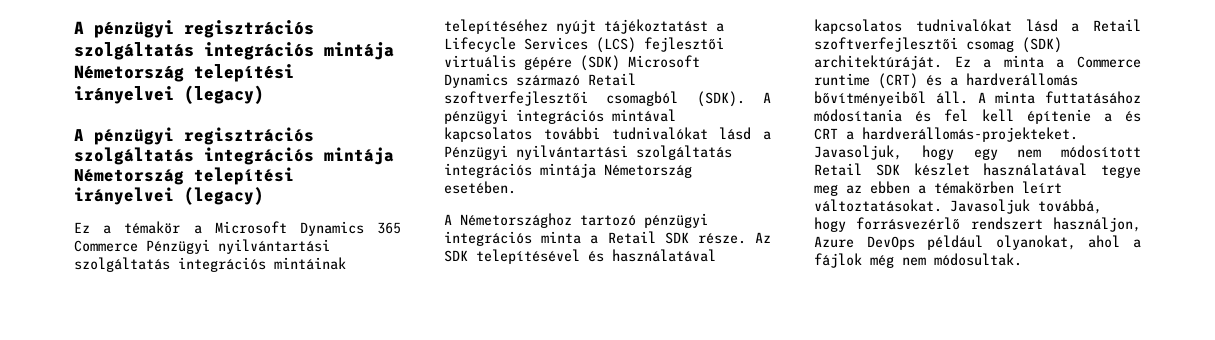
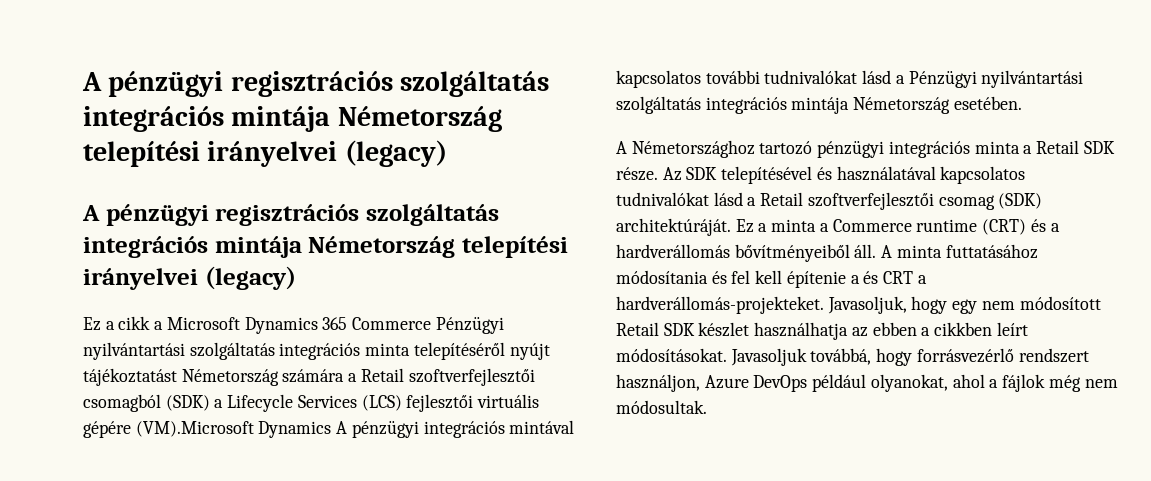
[124,221,181,234] témakör -> [118,316,151,330] cikk
[274,257,346,270] [444,19,708,34] mintáinak telepítéséhez nyújt tájékoztatást -> [365,342,550,360] [83,368,535,386] [83,394,210,412] minta telepítéséről nyújt tájékoztatást Németország számára a Retail szoftverfejlesztői csomagból (SDK)
[580,55,700,71] [444,73,636,88] [444,91,745,107] (SDK) Microsoft Dynamics származó Retail szoftverfejlesztői csomagból (SDK). -> [135,421,332,438] (VM).Microsoft Dynamics
[983,163,1141,178] [814,181,1062,196] [814,199,942,212] használatával tegye meg az ebben a témakörben leírt változtatásokat. -> [754,322,1028,340] [616,348,727,362] használhatja az ebben a cikkben leírt módosításokat.

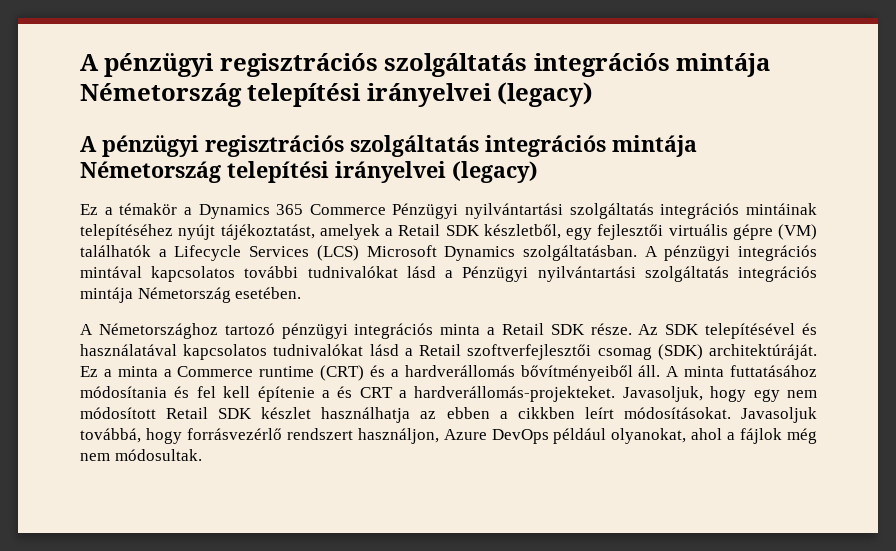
[118,316,240,330] cikk a Microsoft -> [119,203,192,215] témakör a
[365,342,550,360] [83,368,535,386] [83,394,540,412] [83,421,332,438] minta telepítéséről nyújt tájékoztatást Németország számára a Retail szoftverfejlesztői csomagból (SDK) a Lifecycle Services (LCS) fejlesztői virtuális gépére (VM).Microsoft Dynamics -> [746,203,817,215] [80,224,817,240] [80,245,637,261] mintáinak telepítéséhez nyújt tájékoztatást, amelyek a Retail SDK készletből, egy fejlesztői virtuális gépre (VM) találhatók a Lifecycle Services (LCS) Microsoft Dynamics szolgáltatásban.

